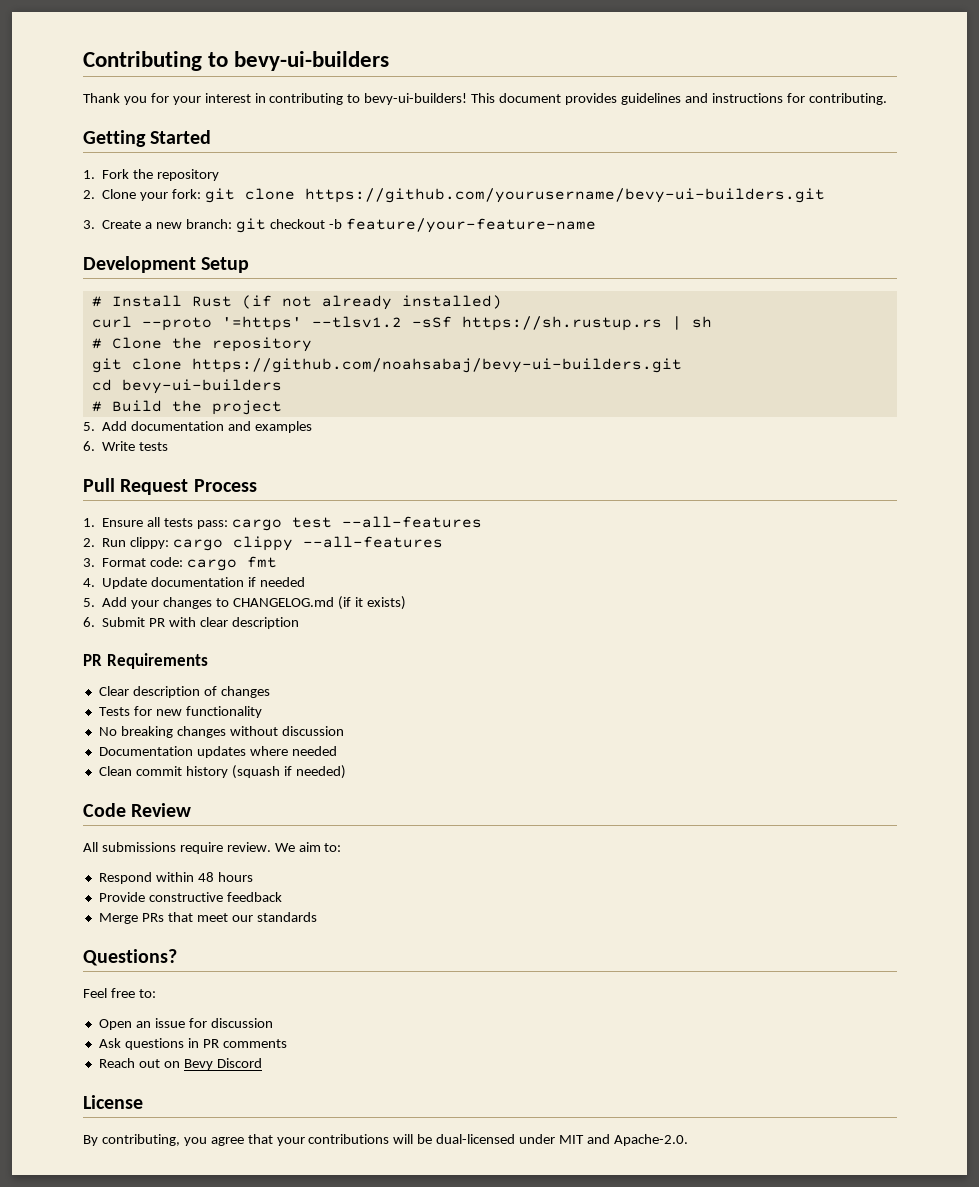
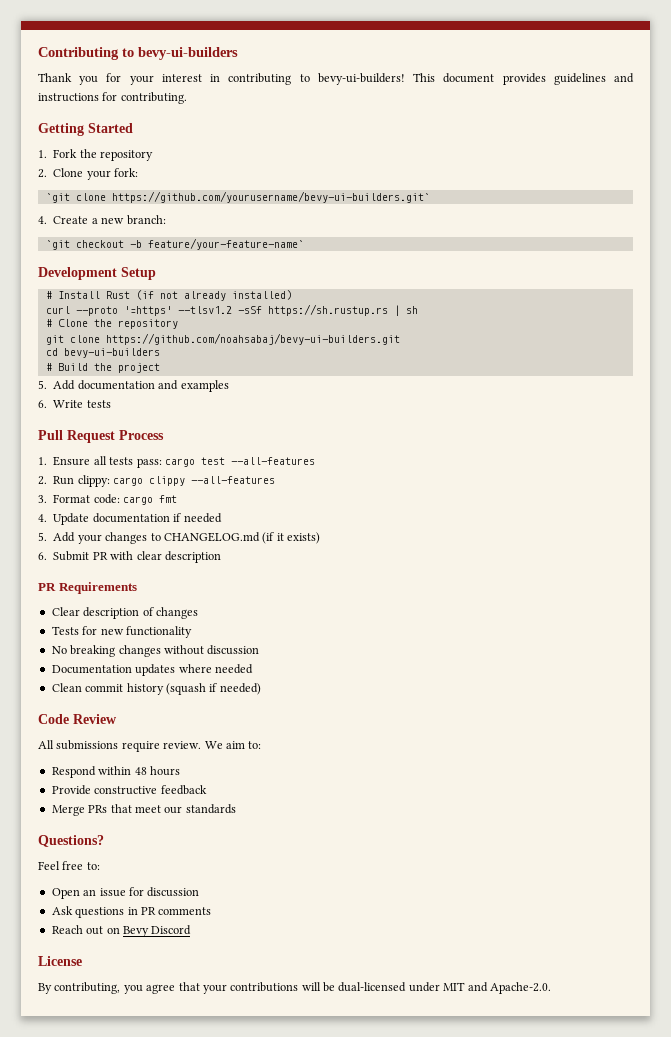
[204,188,825,203] [83,220,95,229] git clone https://github.com/yourusername/bevy-ui-builders.git // 3. -> [45,191,430,203] [38,216,47,224] // `git clone https://github.com/yourusername/bevy-ui-builders.git` // 4.
[235,218,266,233] git -> [45,240,70,250] // `git
[345,218,596,233] feature/your-feature-name -> [147,238,304,250] feature/your-feature-name`

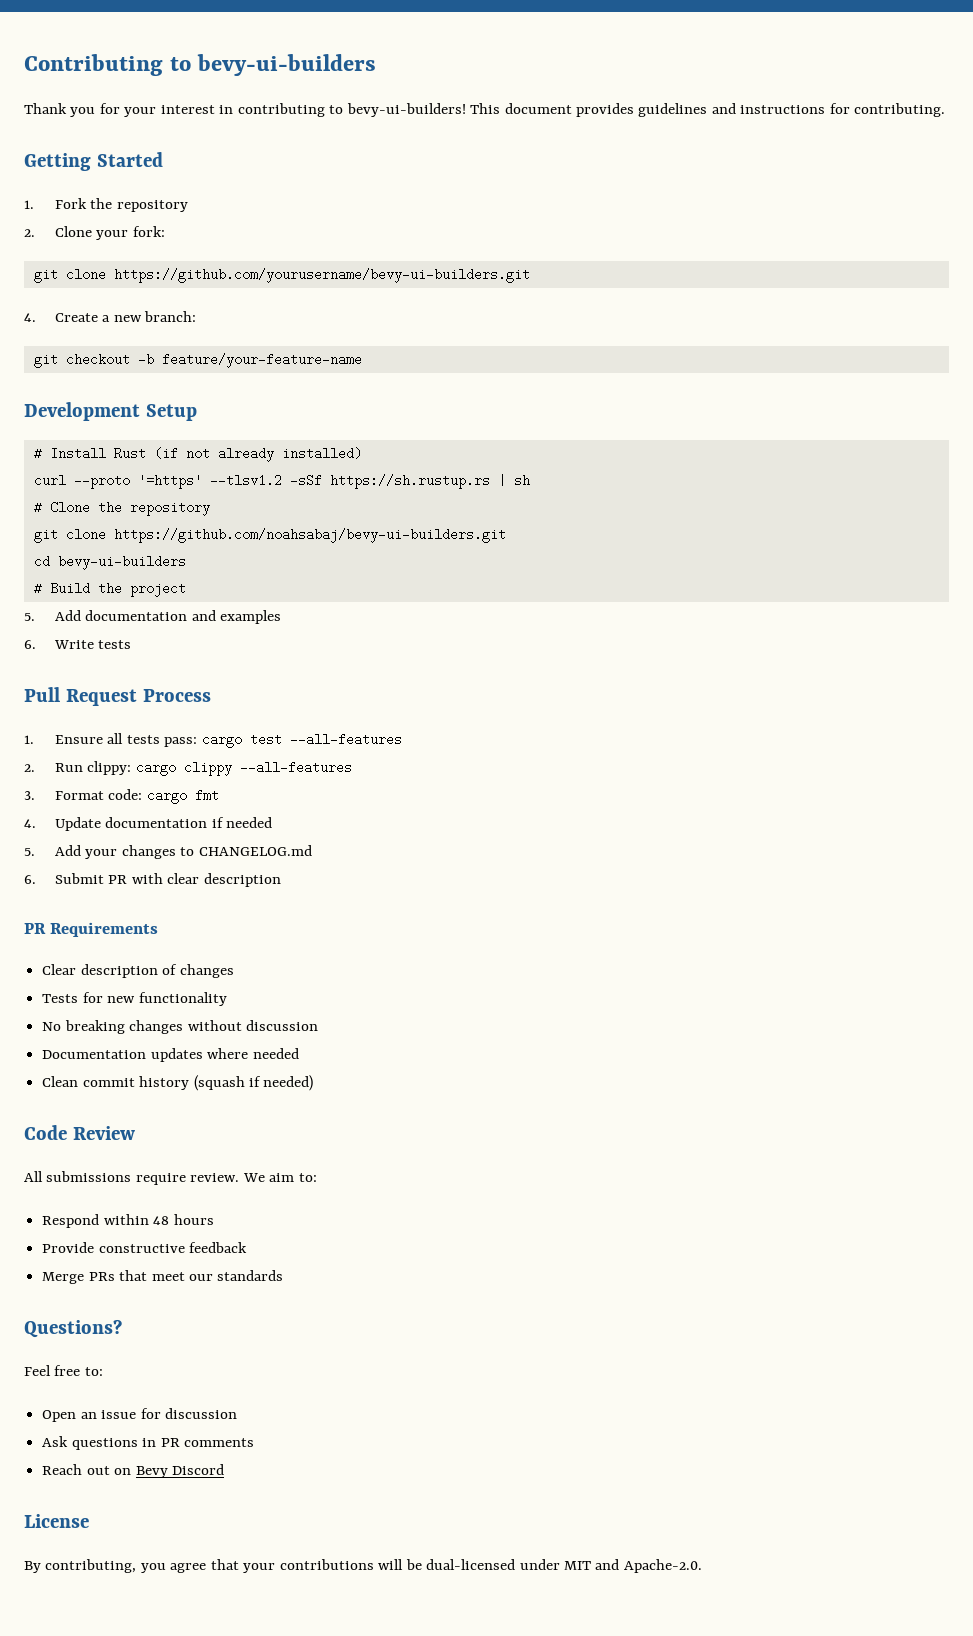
[45,191,430,203] `git clone https://github.com/yourusername/bevy-ui-builders.git` -> [33,268,530,283] git clone https://github.com/yourusername/bevy-ui-builders.git
[45,240,70,250] `git -> [33,355,58,368] git
[147,238,304,250] feature/your-feature-name` -> [161,353,362,368] feature/your-feature-name
[262,532,321,544] (if it exists) -> (312, 850) none

